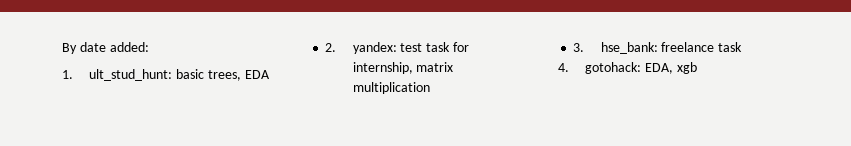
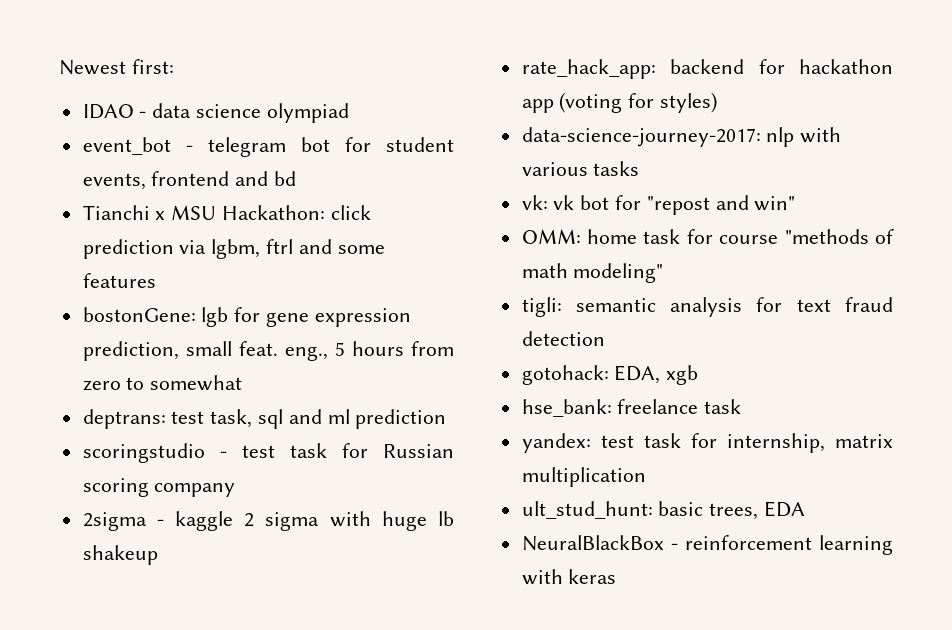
[62,42,149,54] [62,69,270,81] [325,43,337,52] By date added: // 1. ult_stud_hunt: basic trees, EDA // 2. -> [59,59,174,75] [82,103,349,123] [82,137,454,157] [82,171,297,190] [82,205,371,220] [82,239,385,259] [82,273,156,288] [82,307,411,327] [82,341,455,361] [82,375,243,391] [82,409,447,429] [82,443,455,463] [82,478,236,497] [82,511,454,531] [82,545,158,565] [521,59,893,79] [521,92,718,113] [521,127,842,147] [521,161,640,176] [521,195,796,215] [521,229,894,244] [521,263,664,283] [521,297,893,317] [521,331,605,346] [521,365,699,385] [521,399,742,417] Newest first: // IDAO - data science olympiad // event_bot - telegram bot for student events, frontend and bd // Tianchi x MSU Hackathon: click prediction via lgbm, ftrl and some features // bostonGene: lgb for gene expression prediction, small feat. eng., 5 hours from zero to somewhat // deptrans: test task, sql and ml prediction // scoringstudio - test task for Russian scoring company // 2sigma - kaggle 2 sigma with huge lb shakeup // rate_hack_app: backend for hackathon app (voting for styles) // data-science-journey-2017: nlp with various tasks // vk: vk bot for "repost and win" // OMM: home task for course "methods of math modeling" // tigli: semantic analysis for text fraud detection // gotohack: EDA, xgb // hse_bank: freelance task //
[573,42,743,54] [558,62,697,74] 3. hse_bank: freelance task // 4. gotohack: EDA, xgb -> [521,501,806,520] [521,535,893,555] [521,569,617,585] ult_stud_hunt: basic trees, EDA // NeuralBlackBox - reinforcement learning with keras

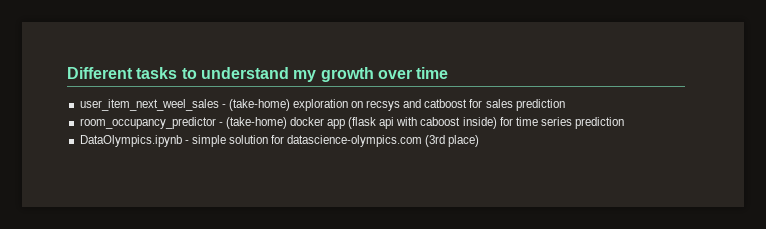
[59,59,174,75] [82,103,349,123] [82,137,454,157] [82,171,297,190] [82,205,371,220] [82,239,385,259] [82,273,156,288] [82,307,411,327] [82,341,455,361] [82,375,243,391] [82,409,447,429] [82,443,455,463] [82,478,236,497] [82,511,454,531] [82,545,158,565] [521,59,893,79] [521,92,718,113] [521,127,842,147] [521,161,640,176] [521,195,796,215] [521,229,894,244] [521,263,664,283] [521,297,893,317] [521,331,605,346] [521,365,699,385] [521,399,742,417] [521,433,893,453] [521,467,646,487] [521,501,806,520] [521,535,893,555] [521,569,617,585] Newest first: // IDAO - data science olympiad // event_bot - telegram bot for student events, frontend and bd // Tianchi x MSU Hackathon: click prediction via lgbm, ftrl and some features // bostonGene: lgb for gene expression prediction, small feat. eng., 5 hours from zero to somewhat // deptrans: test task, sql and ml prediction // scoringstudio - test task for Russian scoring company // 2sigma - kaggle 2 sigma with huge lb shakeup // rate_hack_app: backend for hackathon app (voting for styles) // data-science-journey-2017: nlp with various tasks // vk: vk bot for "repost and win" // OMM: home task for course "methods of math modeling" // tigli: semantic analysis for text fraud detection // gotohack: EDA, xgb // hse_bank: freelance task // yandex: test task for internship, matrix multiplication // ult_stud_hunt: basic trees, EDA // NeuralBlackBox - reinforcement learning with keras -> [67,67,449,82] [79,99,565,111] [79,117,625,129] [79,135,480,147] Different tasks to understand my growth over time // user_item_next_weel_sales - (take-home) exploration on recsys and catboost for sales prediction // room_occupancy_predictor - (take-home) docker app (flask api with caboost inside) for time series prediction // DataOlympics.ipynb - simple solution for datascience-olympics.com (3rd place)

